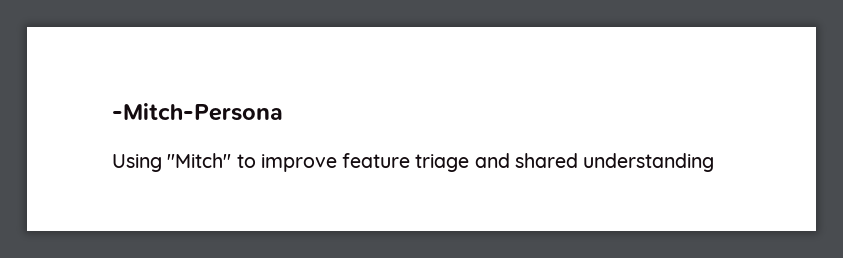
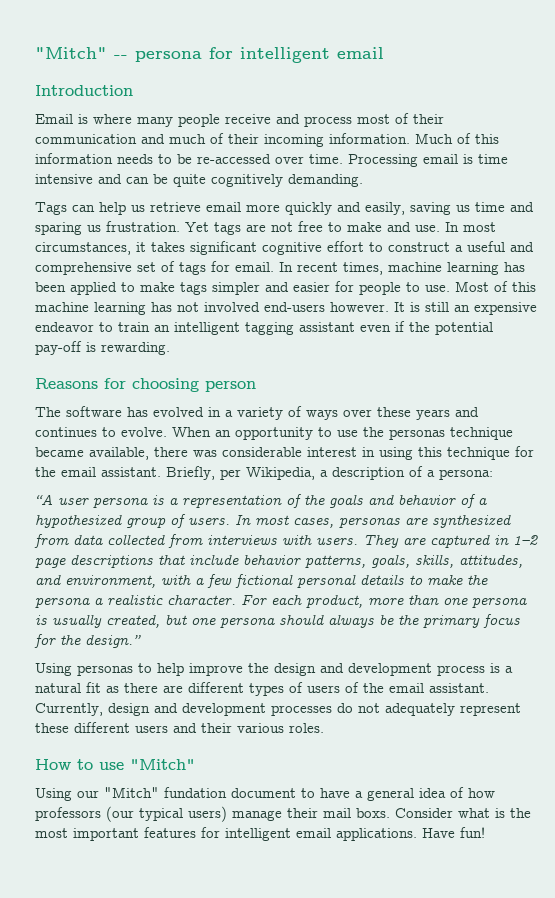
[112,103,283,121] [112,153,715,172] -Mitch-Persona // Using "Mitch" to improve feature triage and shared understanding -> [35,47,384,63] [35,85,133,96] [35,113,444,127] [35,133,499,147] [35,153,508,167] [35,174,363,187] [35,202,534,215] [35,221,496,235] [35,241,534,255] [35,261,525,275] [35,281,536,295] [35,302,537,315] [35,321,493,335] [35,341,170,355] [35,378,256,392] [35,406,479,420] [35,427,513,440] [35,446,534,460] [35,466,493,480] [35,494,487,508] [35,514,511,528] [34,534,538,548] [35,554,523,568] [35,574,488,588] [35,594,527,608] [35,614,520,628] [34,634,141,648] [35,663,513,676] [35,682,489,696] [35,703,521,716] [35,722,324,733] [35,759,195,770] [35,787,495,801] [35,806,531,822] [35,827,485,841] "Mitch" -- persona for intelligent email // Introduction // Email is where many people receive and process most of their communication and much of their incoming information. Much of this information needs to be re-accessed over time. Processing email is time intensive and can be quite cognitively demanding. // Tags can help us retrieve email more quickly and easily, saving us time and sparing us frustration. Yet tags are not free to make and use. In most circumstances, it takes significant cognitive effort to construct a useful and comprehensive set of tags for email. In recent times, machine learning has been applied to make tags simpler and easier for people to use. Most of this machine learning has not involved end-users however. It is still an expensive endeavor to train an intelligent tagging assistant even if the potential pay-off is rewarding. // Reasons for choosing person // The software has evolved in a variety of ways over these years and continues to evolve. When an opportunity to use the personas technique became available, there was considerable interest in using this technique for the email assistant. Briefly, per Wikipedia, a description of a persona: // “A user persona is a representation of the goals and behavior of a hypothesized group of users. In most cases, personas are synthesized from data collected from interviews with users. They are captured in 1–2 page descriptions that include behavior patterns, goals, skills, attitudes, and environment, with a few fictional personal details to make the persona a realistic character. For each product, more than one persona is usually created, but one persona should always be the primary focus for the design.” // Using personas to help improve the design and development process is a natural fit as there are different types of users of the email assistant. Currently, design and development processes do not adequately represent these different users and their various roles. // How to use "Mitch" // Using our "Mitch" fundation document to have a general idea of how professors (our typical users) manage their mail boxs. Consider what is the most important features for intelligent email applications. Have fun!

